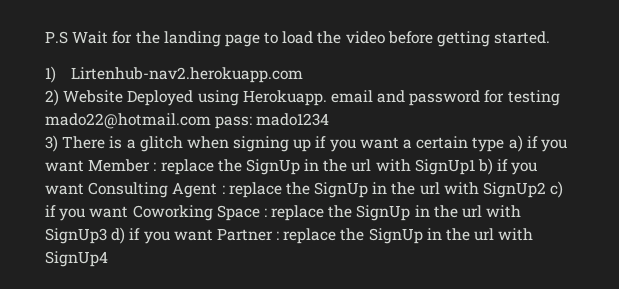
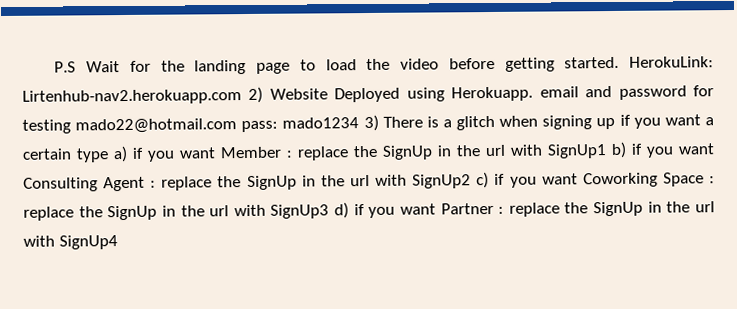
[45,66,56,83] // 1) -> [629,56,714,68] HerokuLink:
(304, 75) // -> (242, 97) none
(330, 119) // -> (360, 123) none

